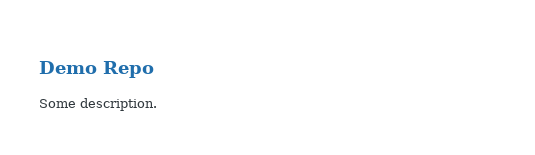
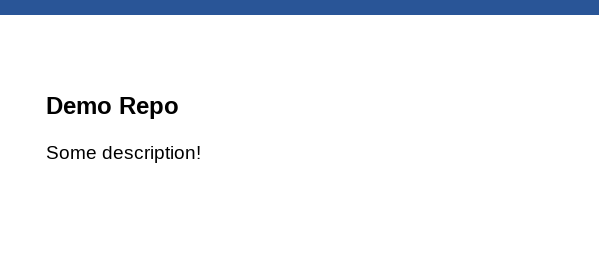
[80,98,157,111] description. -> [102,146,202,163] description!

